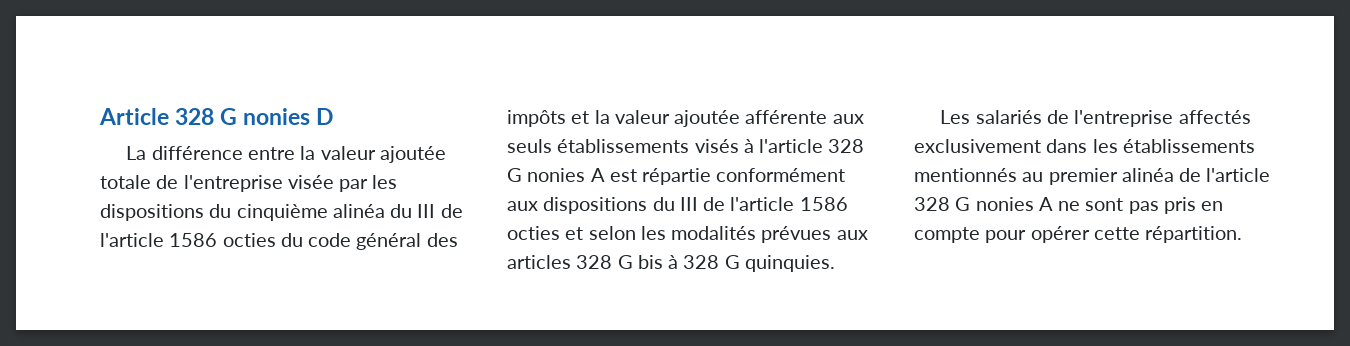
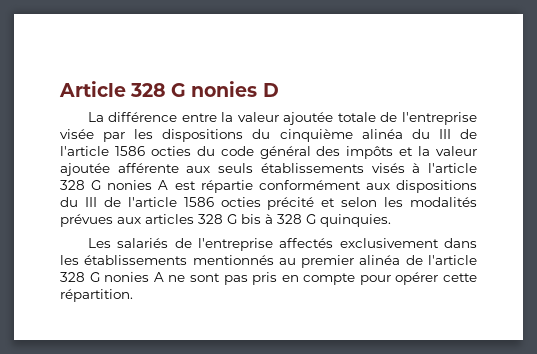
(560, 233) none -> [267,197,315,210] précité

